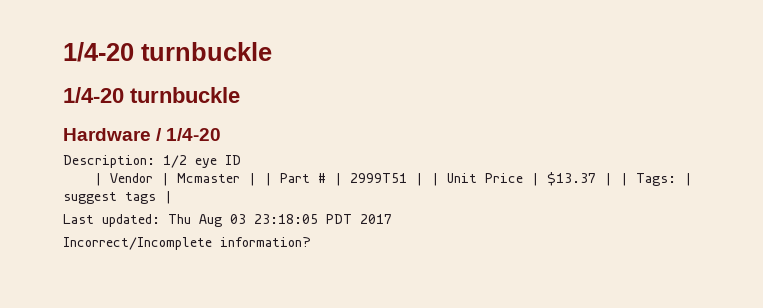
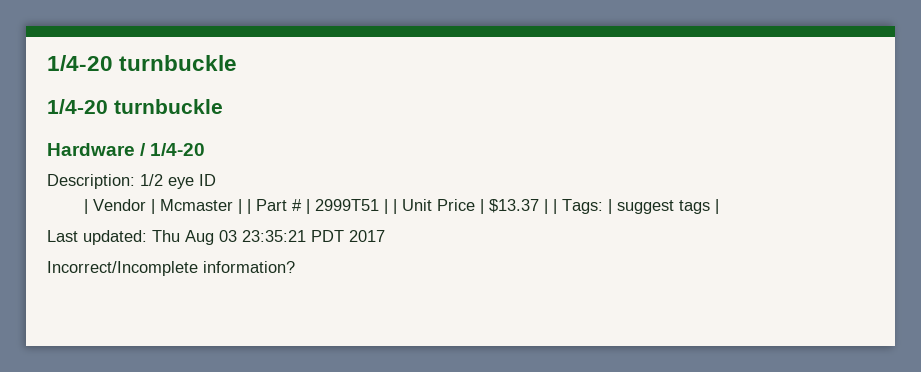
[254,214,318,224] 23:18:05 -> [242,230,306,242] 23:35:21

